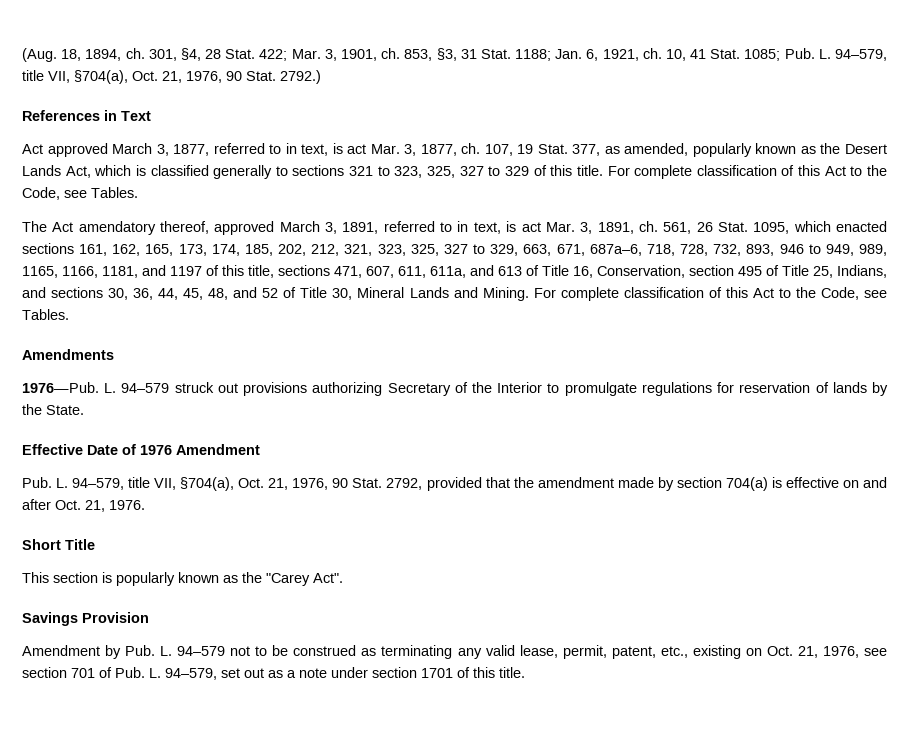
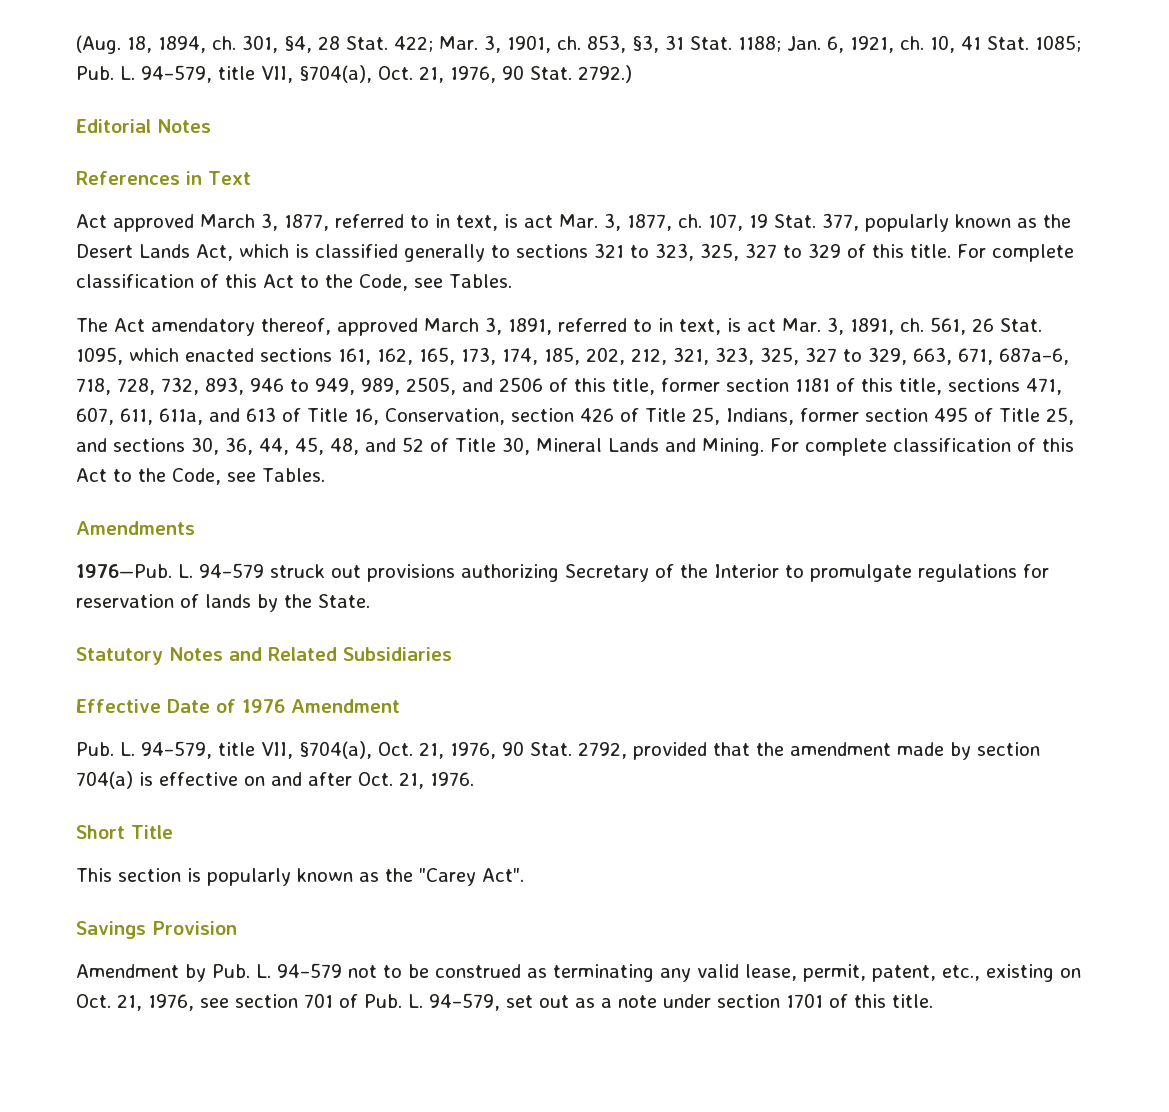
(321, 77) none -> [76,119,211,133] // Editorial Notes
[604,143,689,156] as amended, -> (859, 222) none
[22,265,202,278] 1165, 1166, 1181, and 1197 -> [406,377,830,395] 2505, and 2506 of this title, former section 1181
(734, 270) none -> [580,407,928,425] 426 of Title 25, Indians, former section
[837,265,887,278] Indians, -> (1074, 416) none
(84, 410) none -> [76,647,452,665] // Statutory Notes and Related Subsidiaries

